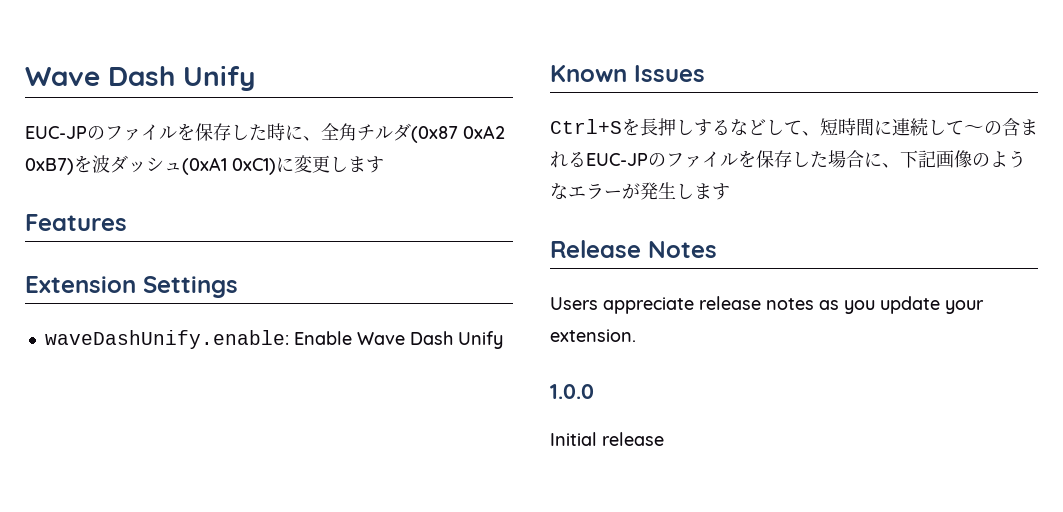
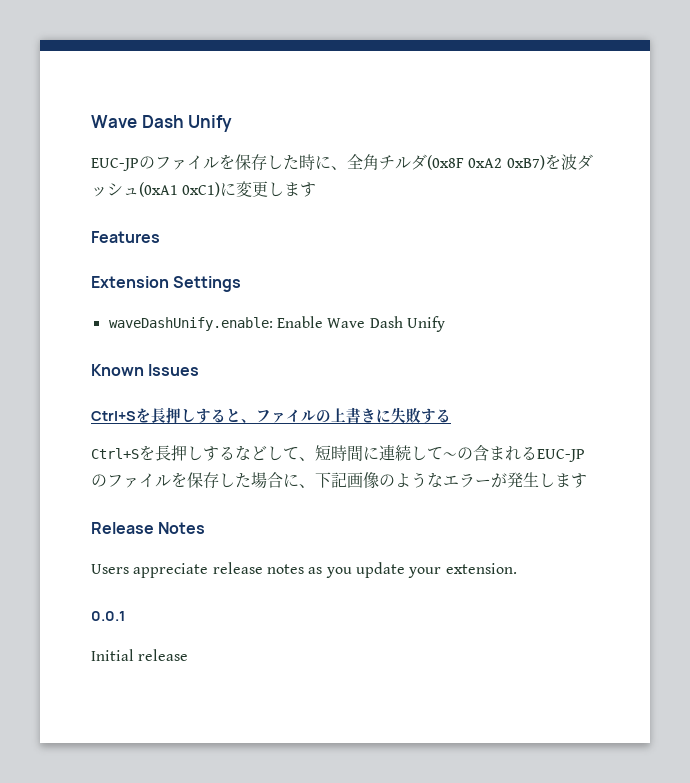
[411,126,458,143] (0x87 -> [427,155,464,170] (0x8F
(705, 73) none -> [91,407,451,424] // Ctrl+Sを長押しすると、ファイルの上書きに失敗する
[550,384,594,399] 1.0.0 -> [91,611,125,621] 0.0.1

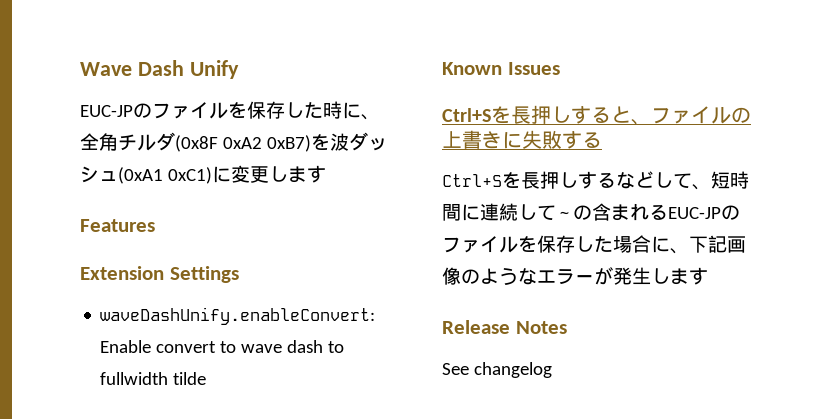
[108,316,445,332] waveDashUnify.enable: Enable Wave Dash Unify -> [100,307,376,325] [100,340,345,353] [100,372,207,385] waveDashUnify.enableConvert: Enable convert to wave dash to fullwidth tilde
[91,562,517,578] [91,611,125,621] [91,649,189,661] Users appreciate release notes as you update your extension. // 0.0.1 // Initial release -> [442,362,552,378] See changelog

